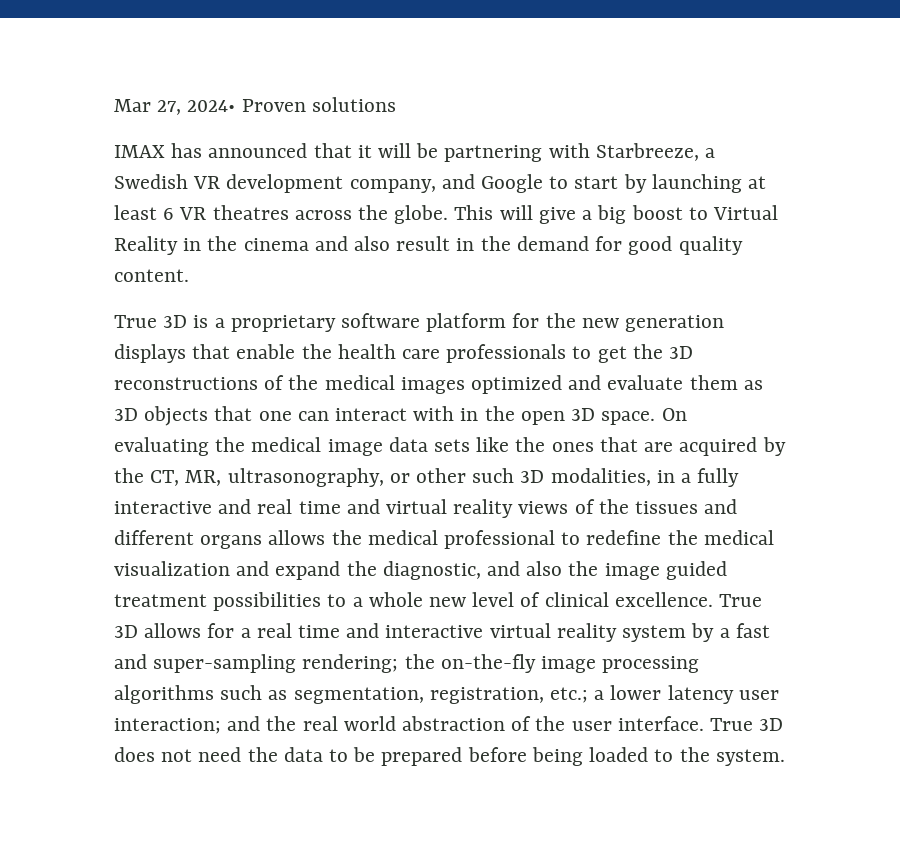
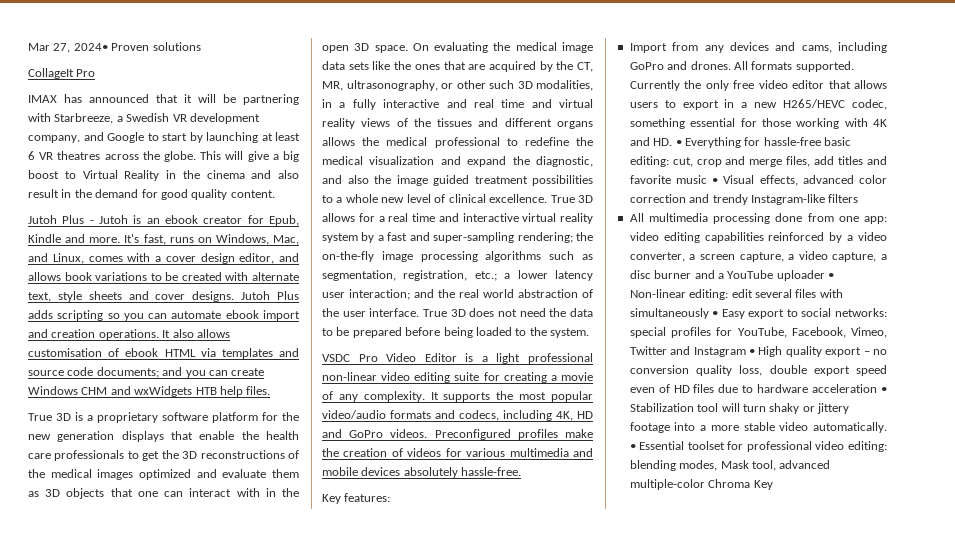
(396, 104) none -> [28,68,96,79] // CollageIt Pro
(189, 275) none -> [28,215,299,226] [28,234,299,245] [28,253,299,264] [28,272,300,281] [28,291,299,302] [28,310,300,321] [28,329,230,340] [28,348,299,359] [28,367,265,378] [28,386,271,397] // Jutoh Plus - Jutoh is an ebook creator for Epub, Kindle and more. It's fast, runs on Windows, Mac, and Linux, comes with a cover design editor, and allows book variations to be created with alternate text, style sheets and cover designs. Jutoh Plus adds scripting so you can automate ebook import and creation operations. It also allows customisation of ebook HTML via templates and source code documents; and you can create Windows CHM and wxWidgets HTB help files.
(785, 757) none -> [322,353,593,364] [322,372,593,383] [322,391,593,402] [322,410,593,421] [322,429,593,440] [322,448,593,457] [322,467,522,478] [322,493,391,504] [629,42,887,53] [629,61,854,72] [629,80,887,91] [629,99,887,110] [629,118,887,129] [629,137,851,148] [629,156,887,167] [629,175,887,186] [629,194,859,205] [629,213,887,224] [629,232,887,243] [629,251,887,262] [629,270,834,281] [629,289,843,300] [629,308,887,319] [629,327,887,338] [629,346,887,357] [629,365,887,376] [629,384,887,393] [629,403,849,414] [629,422,887,433] [629,441,887,452] [629,460,831,471] [629,479,773,490] // VSDC Pro Video Editor is a light professional non-linear video editing suite for creating a movie of any complexity. It supports the most popular video/audio formats and codecs, including 4K, HD and GoPro videos. Preconfigured profiles make the creation of videos for various multimedia and mobile devices absolutely hassle-free. // Key features: // Import from any devices and cams, including GoPro and drones. All formats supported. Сurrently the only free video editor that allows users to export in a new H265/HEVC codec, something essential for those working with 4K and HD. • Everything for hassle-free basic editing: cut, crop and merge files, add titles and favorite music • Visual effects, advanced color correction and trendy Instagram-like filters // All multimedia processing done from one app: video editing capabilities reinforced by a video converter, a screen capture, a video capture, a disc burner and a YouTube uploader • Non-linear editing: edit several files with simultaneously • Easy export to social networks: special profiles for YouTube, Facebook, Vimeo, Twitter and Instagram • High quality export – no conversion quality loss, double export speed even of HD files due to hardware acceleration • Stabilization tool will turn shaky or jittery footage into a more stable video automatically. • Essential toolset for professional video editing: blending modes, Mask tool, advanced multiple-color Chroma Key

